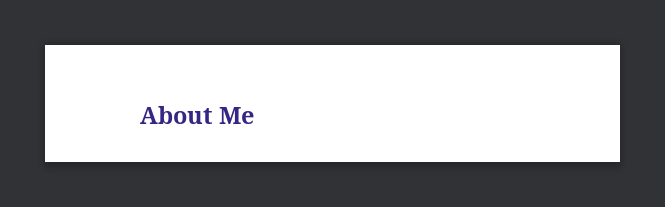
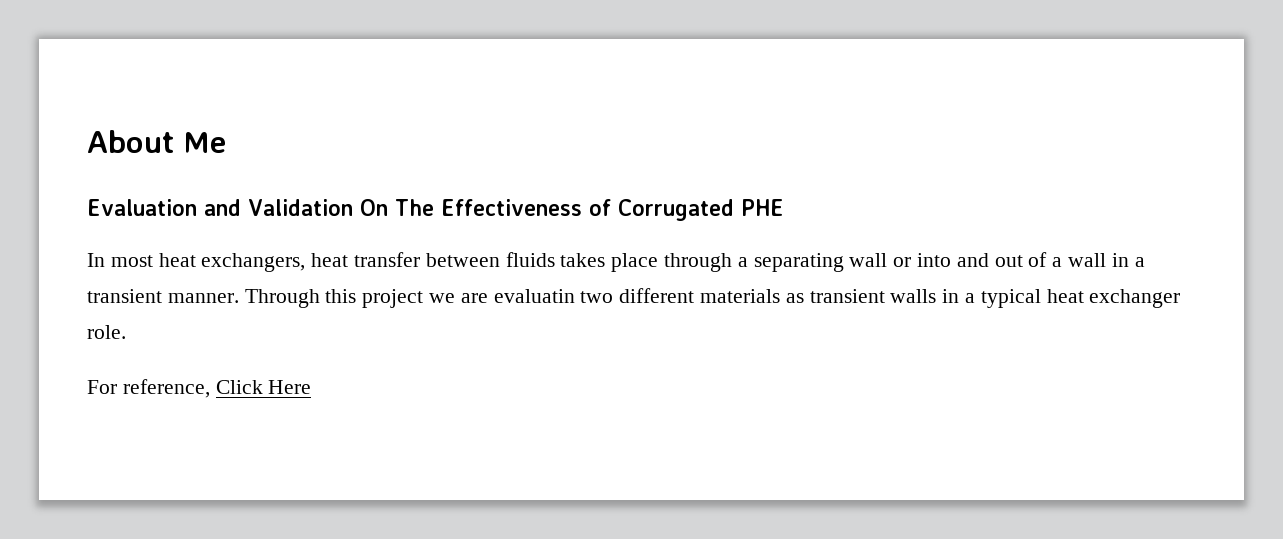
(255, 115) none -> [87,199,784,221] [87,252,1145,272] [87,288,1181,308] [87,325,126,339] [87,379,312,398] // Evaluation and Validation On The Effectiveness of Corrugated PHE // In most heat exchangers, heat transfer between fluids takes place through a separating wall or into and out of a wall in a transient manner. Through this project we are evaluatin two different materials as transient walls in a typical heat exchanger role. // For reference, Click Here

